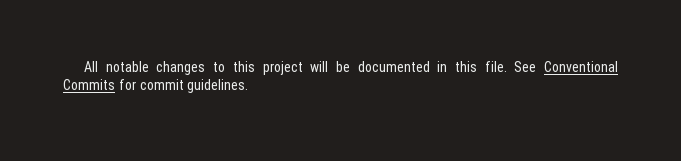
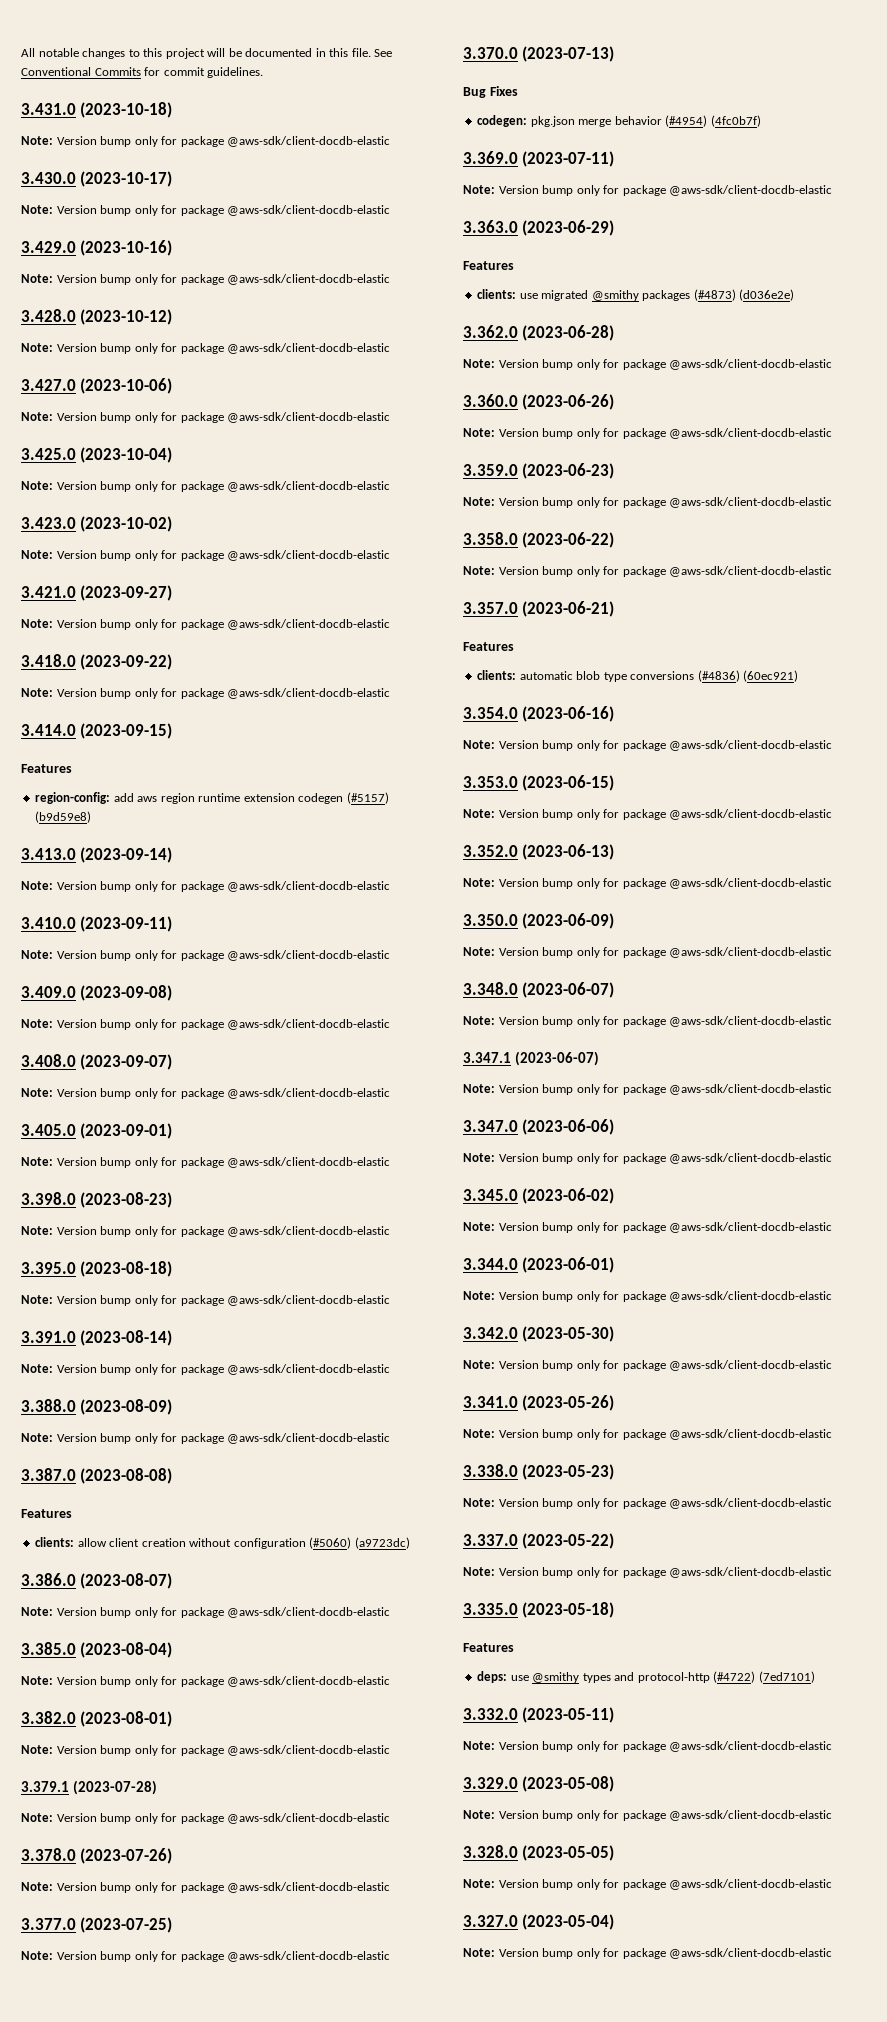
(249, 86) none -> [21,102,173,118] [21,136,391,147] [21,171,173,187] [21,205,391,216] [21,240,173,256] [21,274,391,285] [21,309,173,325] [21,343,391,354] [21,378,173,394] [21,412,391,423] [21,447,173,463] [21,481,391,492] [21,516,173,532] [21,550,391,561] [21,585,173,601] [21,619,391,630] [21,654,173,670] [21,688,391,699] [21,723,173,739] [21,764,72,773] [35,792,389,804] [35,811,92,823] [21,847,173,863] [21,881,391,892] [21,916,173,932] [21,950,391,961] [21,985,173,1001] [21,1019,391,1030] [21,1054,173,1070] [21,1088,391,1099] [21,1123,173,1139] [21,1157,391,1168] [21,1192,173,1208] [21,1226,391,1237] [21,1261,173,1277] [21,1295,391,1306] [21,1330,173,1346] [21,1364,391,1375] [21,1399,173,1415] [21,1433,391,1444] [21,1468,173,1484] [21,1509,72,1518] [35,1537,410,1549] [21,1573,173,1589] [21,1607,391,1618] [21,1642,173,1658] [21,1676,391,1687] [21,1711,173,1727] [21,1745,391,1756] [21,1780,158,1795] [21,1813,391,1824] [21,1848,173,1864] [21,1882,391,1893] [21,1917,173,1933] [21,1951,391,1962] [463,46,615,62] [463,86,518,98] [477,115,761,127] [463,151,615,167] [463,185,833,196] [463,220,615,236] [463,261,514,270] [477,289,795,301] [463,325,615,341] [463,359,833,370] [463,394,615,410] [463,428,833,439] [463,463,615,479] [463,497,833,508] [463,532,615,548] [463,566,833,577] [463,601,615,617] [463,642,514,651] [477,670,799,682] [463,706,615,722] [463,740,833,751] [463,775,615,791] [463,809,833,820] [463,844,615,860] [463,878,833,889] [463,913,615,929] [463,947,833,958] [463,982,615,998] [463,1016,833,1027] [463,1051,600,1066] [463,1084,833,1095] [463,1119,615,1135] [463,1153,833,1164] [463,1188,615,1204] [463,1222,833,1233] [463,1257,615,1273] [463,1291,833,1302] [463,1326,615,1342] [463,1360,833,1371] [463,1395,615,1411] [463,1429,833,1440] [463,1464,615,1480] [463,1498,833,1509] [463,1533,615,1549] [463,1567,833,1578] [463,1602,615,1618] [463,1643,514,1652] [477,1671,815,1683] [463,1707,615,1723] [463,1741,833,1752] [463,1776,615,1792] [463,1810,833,1821] [463,1845,615,1861] [463,1879,833,1890] [463,1914,615,1930] [463,1948,833,1959] // 3.431.0 (2023-10-18) // Note: Version bump only for package @aws-sdk/client-docdb-elastic // 3.430.0 (2023-10-17) // Note: Version bump only for package @aws-sdk/client-docdb-elastic // 3.429.0 (2023-10-16) // Note: Version bump only for package @aws-sdk/client-docdb-elastic // 3.428.0 (2023-10-12) // Note: Version bump only for package @aws-sdk/client-docdb-elastic // 3.427.0 (2023-10-06) // Note: Version bump only for package @aws-sdk/client-docdb-elastic // 3.425.0 (2023-10-04) // Note: Version bump only for package @aws-sdk/client-docdb-elastic // 3.423.0 (2023-10-02) // Note: Version bump only for package @aws-sdk/client-docdb-elastic // 3.421.0 (2023-09-27) // Note: Version bump only for package @aws-sdk/client-docdb-elastic // 3.418.0 (2023-09-22) // Note: Version bump only for package @aws-sdk/client-docdb-elastic // 3.414.0 (2023-09-15) // Features // region-config: add aws region runtime extension codegen (#5157) (b9d59e8) // 3.413.0 (2023-09-14) // Note: Version bump only for package @aws-sdk/client-docdb-elastic // 3.410.0 (2023-09-11) // Note: Version bump only for package @aws-sdk/client-docdb-elastic // 3.409.0 (2023-09-08) // Note: Version bump only for package @aws-sdk/client-docdb-elastic // 3.408.0 (2023-09-07) // Note: Version bump only for package @aws-sdk/client-docdb-elastic // 3.405.0 (2023-09-01) // Note: Version bump only for package @aws-sdk/client-docdb-elastic // 3.398.0 (2023-08-23) // Note: Version bump only for package @aws-sdk/client-docdb-elastic // 3.395.0 (2023-08-18) // Note: Version bump only for package @aws-sdk/client-docdb-elastic // 3.391.0 (2023-08-14) // Note: Version bump only for package @aws-sdk/client-docdb-elastic // 3.388.0 (2023-08-09) // Note: Version bump only for package @aws-sdk/client-docdb-elastic // 3.387.0 (2023-08-08) // Features // clients: allow client creation without configuration (#5060) (a9723dc) // 3.386.0 (2023-08-07) // Note: Version bump only for package @aws-sdk/client-docdb-elastic // 3.385.0 (2023-08-04) // Note: Version bump only for package @aws-sdk/client-docdb-elastic // 3.382.0 (2023-08-01) // Note: Version bump only for package @aws-sdk/client-docdb-elastic // 3.379.1 (2023-07-28) // Note: Version bump only for package @aws-sdk/client-docdb-elastic // 3.378.0 (2023-07-26) // Note: Version bump only for package @aws-sdk/client-docdb-elastic // 3.377.0 (2023-07-25) // Note: Version bump only for package @aws-sdk/client-docdb-elastic // 3.370.0 (2023-07-13) // Bug Fixes // codegen: pkg.json merge behavior (#4954) (4fc0b7f) // 3.369.0 (2023-07-11) // Note: Version bump only for package @aws-sdk/client-docdb-elastic // 3.363.0 (2023-06-29) // Features // clients: use migrated @smithy packages (#4873) (d036e2e) // 3.362.0 (2023-06-28) // Note: Version bump only for package @aws-sdk/client-docdb-elastic // 3.360.0 (2023-06-26) // Note: Version bump only for package @aws-sdk/client-docdb-elastic // 3.359.0 (2023-06-23) // Note: Version bump only for package @aws-sdk/client-docdb-elastic // 3.358.0 (2023-06-22) // Note: Version bump only for package @aws-sdk/client-docdb-elastic // 3.357.0 (2023-06-21) // Features // clients: automatic blob type conversions (#4836) (60ec921) // 3.354.0 (2023-06-16) // Note: Version bump only for package @aws-sdk/client-docdb-elastic // 3.353.0 (2023-06-15) // Note: Version bump only for package @aws-sdk/client-docdb-elastic // 3.352.0 (2023-06-13) // Note: Version bump only for package @aws-sdk/client-docdb-elastic // 3.350.0 (2023-06-09) // Note: Version bump only for package @aws-sdk/client-docdb-elastic // 3.348.0 (2023-06-07) // Note: Version bump only for package @aws-sdk/client-docdb-elastic // 3.347.1 (2023-06-07) // Note: Version bump only for package @aws-sdk/client-docdb-elastic // 3.347.0 (2023-06-06) // Note: Version bump only for package @aws-sdk/client-docdb-elastic // 3.345.0 (2023-06-02) // Note: Version bump only for package @aws-sdk/client-docdb-elastic // 3.344.0 (2023-06-01) // Note: Version bump only for package @aws-sdk/client-docdb-elastic // 3.342.0 (2023-05-30) // Note: Version bump only for package @aws-sdk/client-docdb-elastic // 3.341.0 (2023-05-26) // Note: Version bump only for package @aws-sdk/client-docdb-elastic // 3.338.0 (2023-05-23) // Note: Version bump only for package @aws-sdk/client-docdb-elastic // 3.337.0 (2023-05-22) // Note: Version bump only for package @aws-sdk/client-docdb-elastic // 3.335.0 (2023-05-18) // Features // deps: use @smithy types and protocol-http (#4722) (7ed7101) // 3.332.0 (2023-05-11) // Note: Version bump only for package @aws-sdk/client-docdb-elastic // 3.329.0 (2023-05-08) // Note: Version bump only for package @aws-sdk/client-docdb-elastic // 3.328.0 (2023-05-05) // Note: Version bump only for package @aws-sdk/client-docdb-elastic // 3.327.0 (2023-05-04) // Note: Version bump only for package @aws-sdk/client-docdb-elastic

